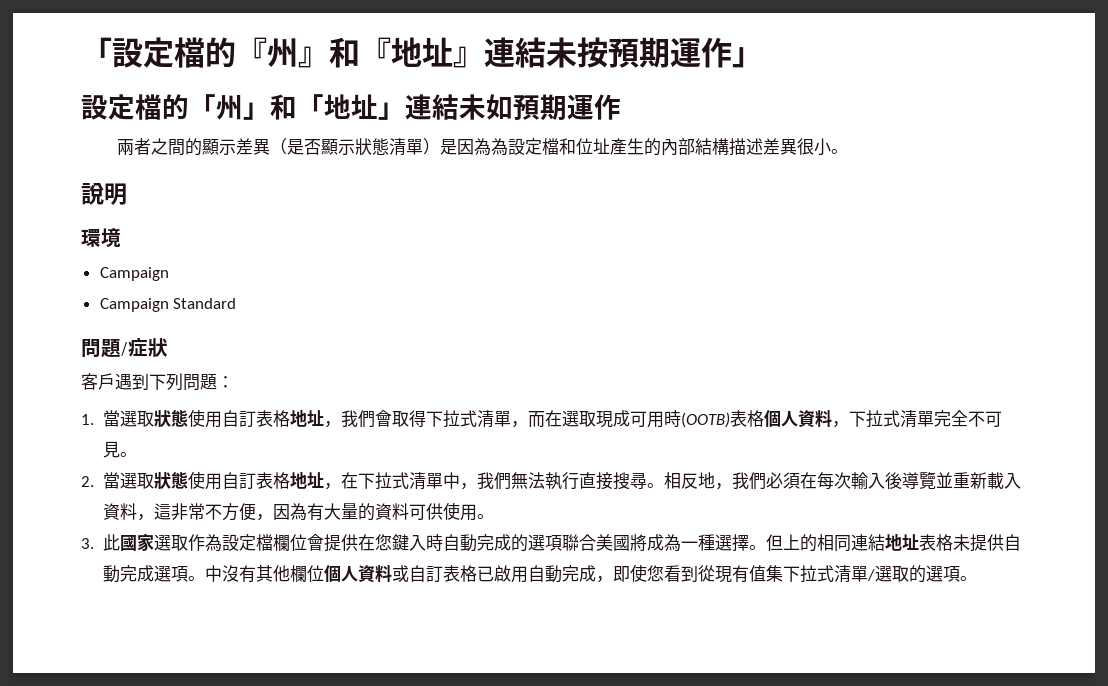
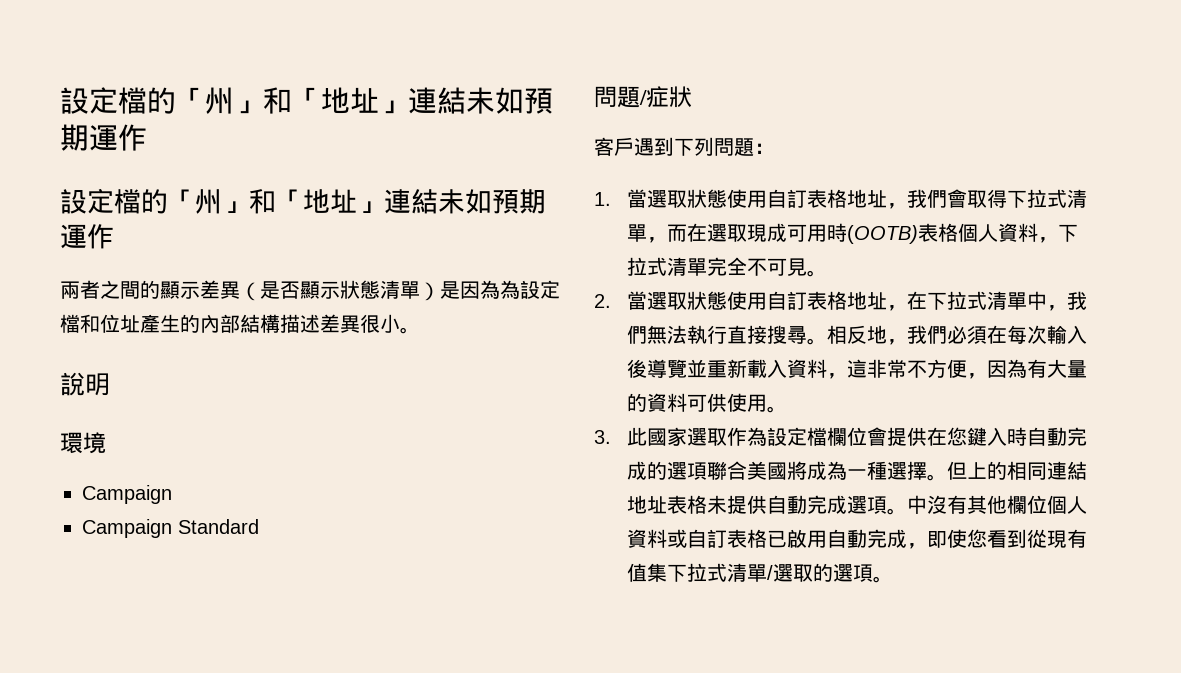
[81,37,763,68] 「設定檔的『州』和『地址』連結未按預期運作」 -> [60,87,553,114] [60,124,147,151] 設定檔的「州」和「地址」連結未如預期運作

